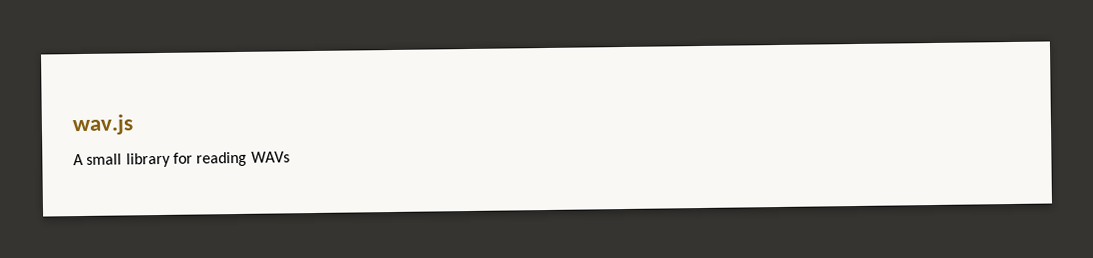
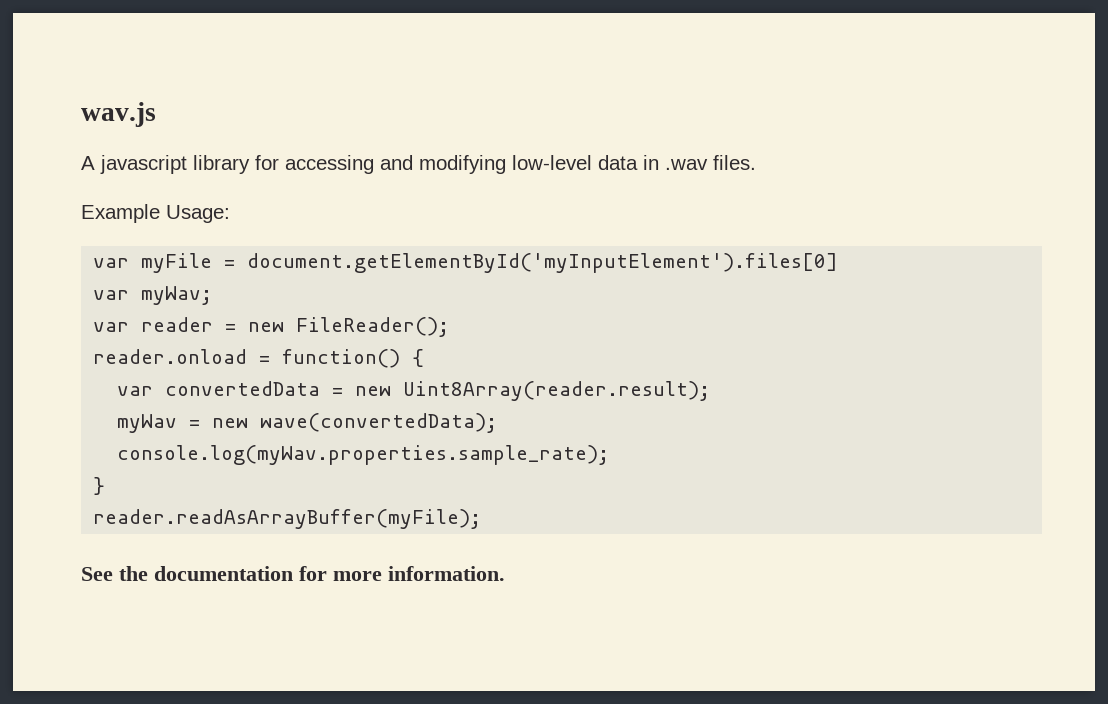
[86,153,123,165] small -> [100,155,187,174] javascript
[196,151,290,167] reading WAVs -> [285,155,756,174] [81,204,230,223] [93,253,839,273] [93,286,213,305] [93,317,450,337] [93,349,425,368] [117,381,711,401] [117,413,498,433] [117,445,610,465] [93,477,106,495] [93,509,482,529] [81,566,505,581] accessing and modifying low-level data in .wav files. // Example Usage: // var myFile = document.getElementById('myInputElement').files[0] // var myWav; // var reader = new FileReader(); // reader.onload = function() { // var convertedData = new Uint8Array(reader.result); // myWav = new wave(convertedData); // console.log(myWav.properties.sample_rate); // } // reader.readAsArrayBuffer(myFile); // See the documentation for more information.

